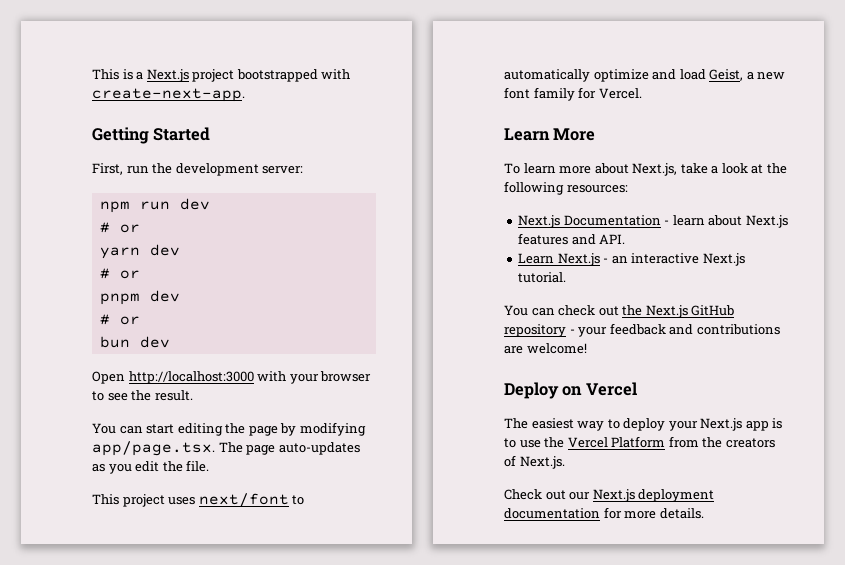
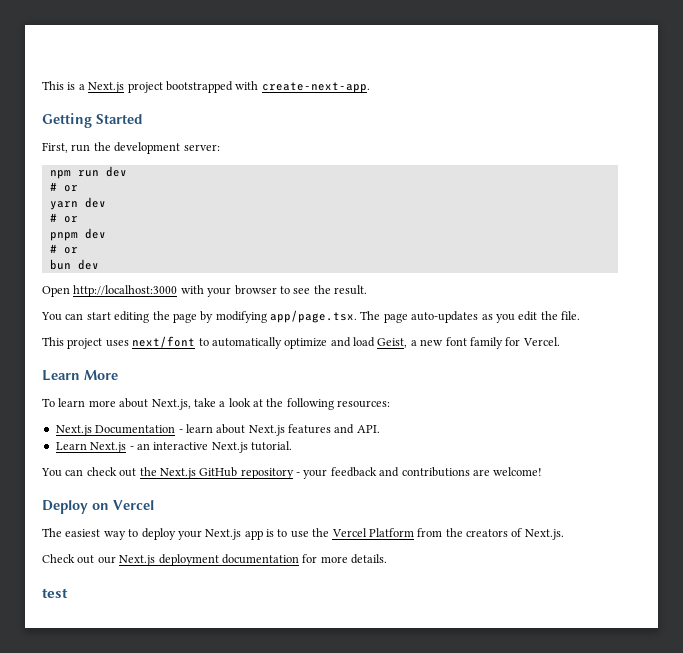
(704, 513) none -> [42,588,68,598] // test

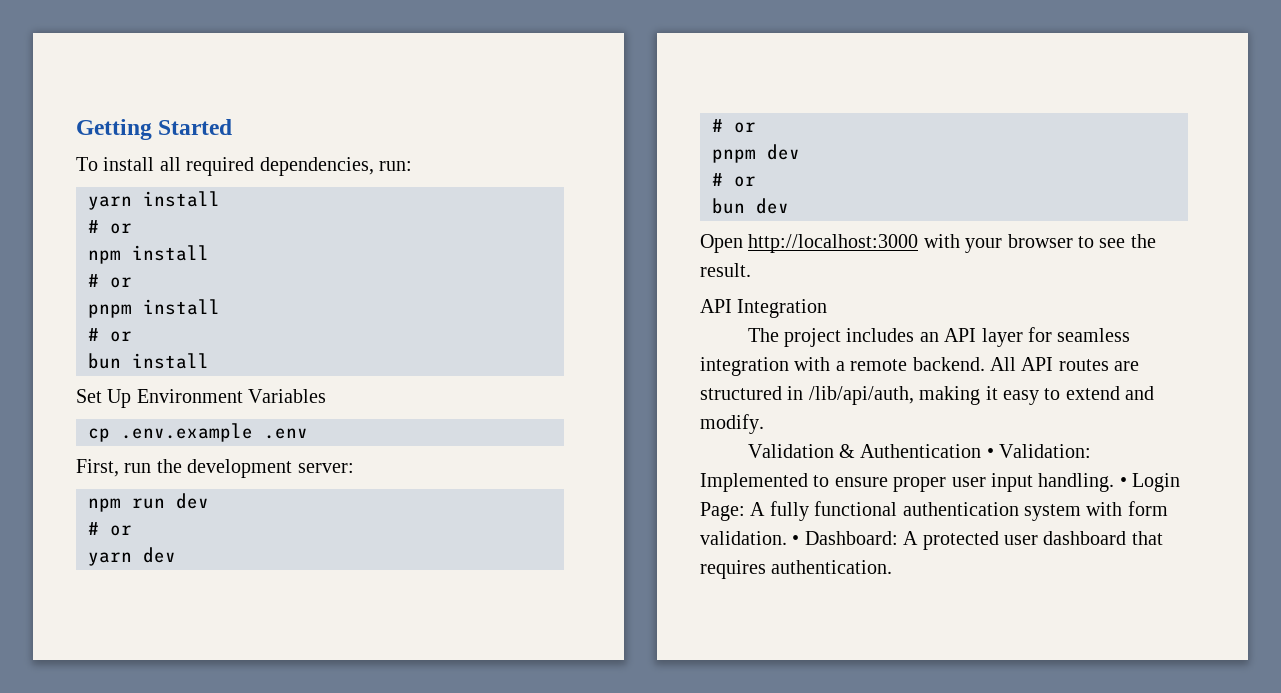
[42,81,370,93] [42,113,143,128] This is a Next.js project bootstrapped with create-next-app. // Getting Started -> [76,119,233,140] [76,157,412,176] [88,191,220,210] [88,220,132,234] [88,245,209,264] [88,274,132,288] [88,299,220,318] [88,328,132,342] [88,353,209,369] [76,389,327,408] [88,423,308,442] Getting Started // To install all required dependencies, run: // yarn install // # or // npm install // # or // pnpm install // # or // bun install // Set Up Environment Variables // cp .env.example .env
[41,310,580,323] [42,336,560,349] [42,370,118,381] [42,398,391,410] [55,424,380,436] [55,441,292,453] [41,467,543,479] [42,500,154,514] [42,528,564,540] [42,554,387,566] [42,588,68,598] You can start editing the page by modifying app/page.tsx. The page auto-updates as you edit the file. // This project uses next/font to automatically optimize and load Geist, a new font family for Vercel. // Learn More // To learn more about Next.js, take a look at the following resources: // Next.js Documentation - learn about Next.js features and API. // Learn Next.js - an interactive Next.js tutorial. // You can check out the Next.js GitHub repository - your feedback and contributions are welcome! // Deploy on Vercel // The easiest way to deploy your Next.js app is to use the Vercel Platform from the creators of Next.js. // Check out our Next.js deployment documentation for more details. // test -> [700,299,828,318] [747,327,1131,347] [700,357,1140,376] [700,386,1155,405] [700,414,764,434] [747,444,1092,458] [700,473,1181,492] [700,501,1168,521] [700,531,1163,550] [700,560,893,579] API Integration // The project includes an API layer for seamless integration with a remote backend. All API routes are structured in /lib/api/auth, making it easy to extend and modify. // Validation & Authentication • Validation: Implemented to ensure proper user input handling. • Login Page: A fully functional authentication system with form validation. • Dashboard: A protected user dashboard that requires authentication.

